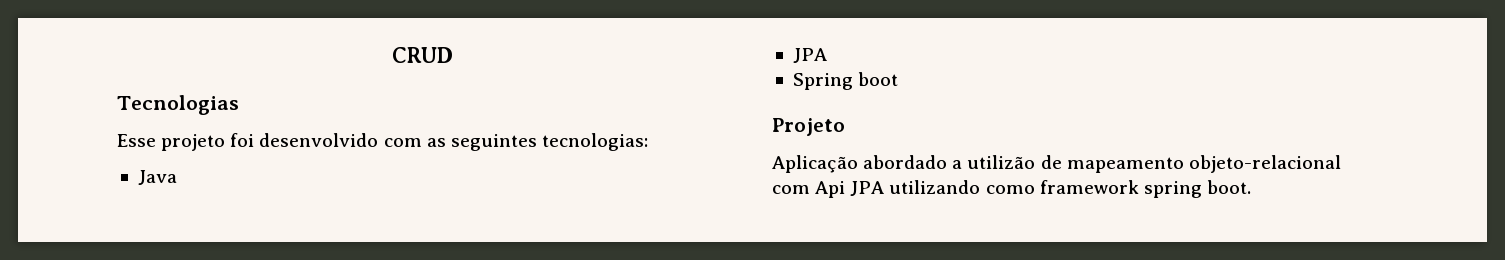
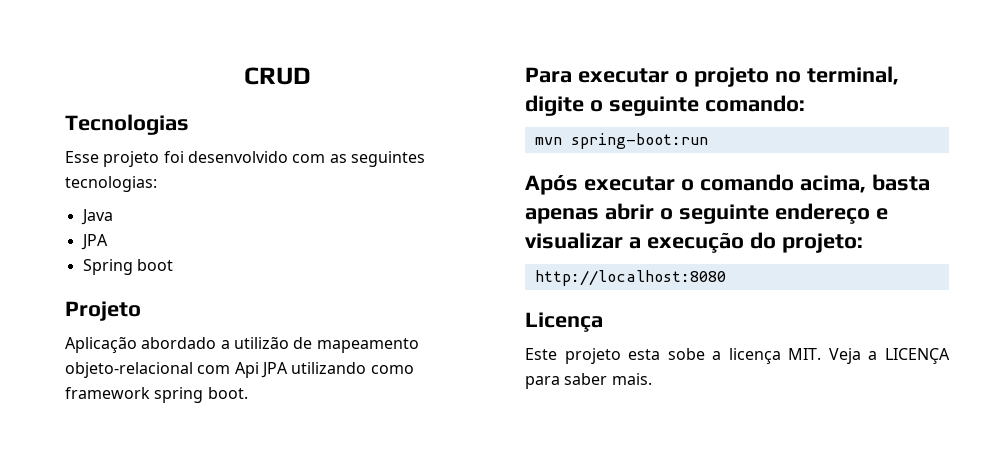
(1251, 187) none -> [525,66,899,87] [525,95,805,116] [534,133,708,149] [525,174,930,195] [525,203,888,224] [525,232,863,253] [534,270,726,286] [525,312,603,332] [525,348,950,364] [525,373,652,389] // Para executar o projeto no terminal, digite o seguinte comando: // mvn spring-boot:run // Após executar o comando acima, basta apenas abrir o seguinte endereço e visualizar a execução do projeto: // http://localhost:8080 // Licença // Este projeto esta sobe a licença MIT. Veja a LICENÇA para saber mais.

